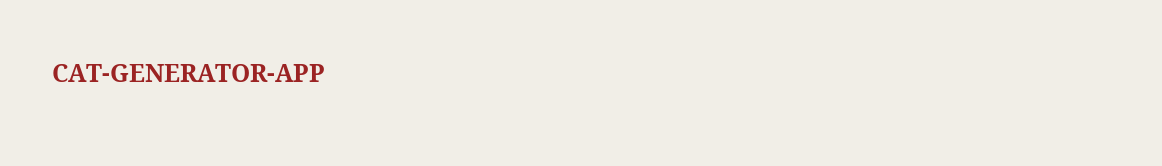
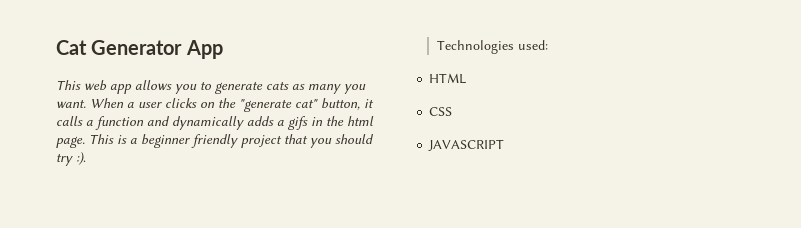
[52,64,325,82] CAT-GENERATOR-APP -> [56,40,223,59] [56,80,366,94] [56,98,374,112] [56,116,374,130] [56,134,374,148] [56,152,86,166] [437,40,549,54] [429,73,467,84] [429,107,453,116] [428,139,505,151] Cat Generator App // This web app allows you to generate cats as many you want. When a user clicks on the "generate cat" button, it calls a function and dynamically adds a gifs in the html page. This is a beginner friendly project that you should try :). // Technologies used: // HTML // CSS // JAVASCRIPT

